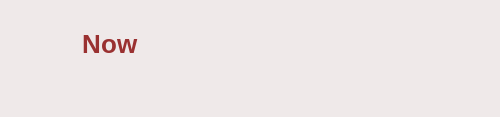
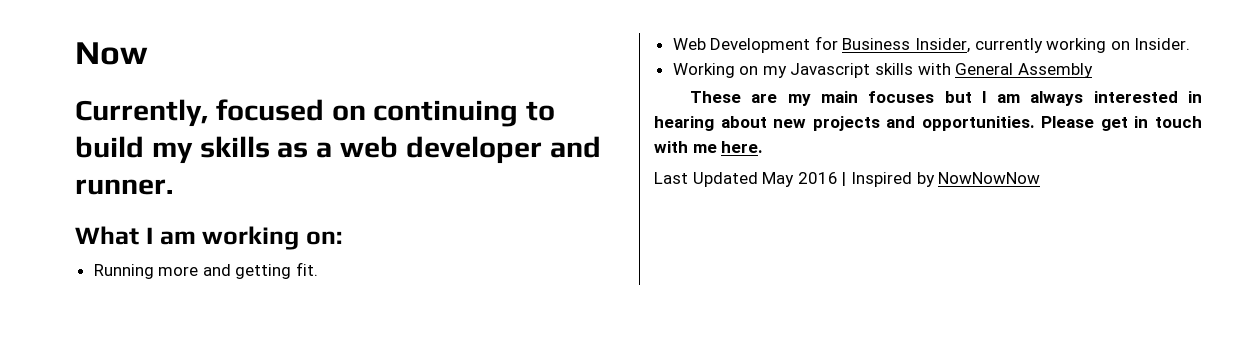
(138, 44) none -> [75,99,556,127] [75,136,601,164] [75,179,173,195] [75,226,342,250] [93,262,319,279] [672,36,1191,53] [672,63,1093,78] [690,91,1202,106] [654,116,1202,131] [654,141,764,153] [654,172,1041,187] // Currently, focused on continuing to build my skills as a web developer and runner. // What I am working on: // Running more and getting fit. // Web Development for Business Insider, currently working on Insider. // Working on my Javascript skills with General Assembly // These are my main focuses but I am always interested in hearing about new projects and opportunities. Please get in touch with me here. // Last Updated May 2016 | Inspired by NowNowNow

